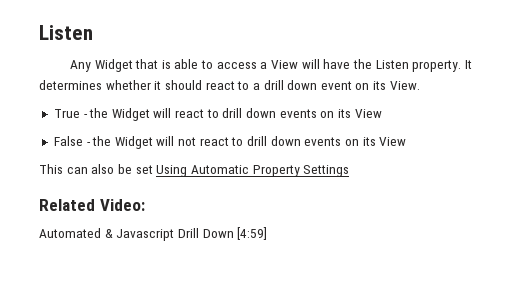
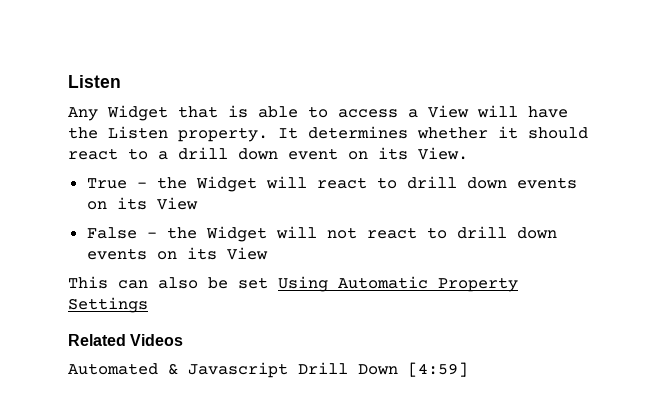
[99,199,145,211] Video: -> [130,334,184,346] Videos

